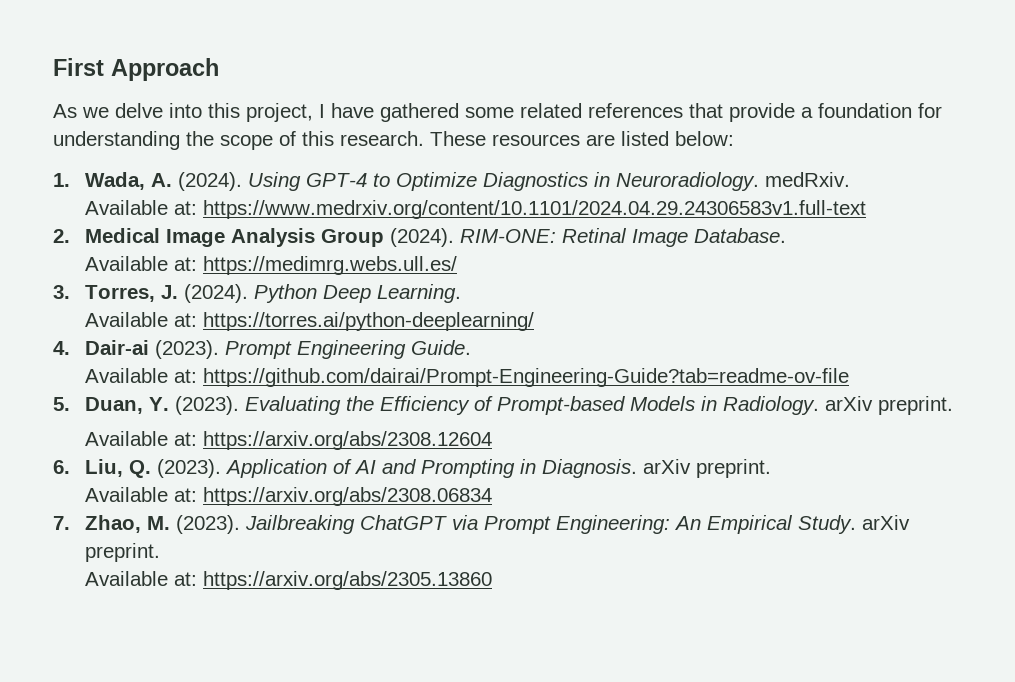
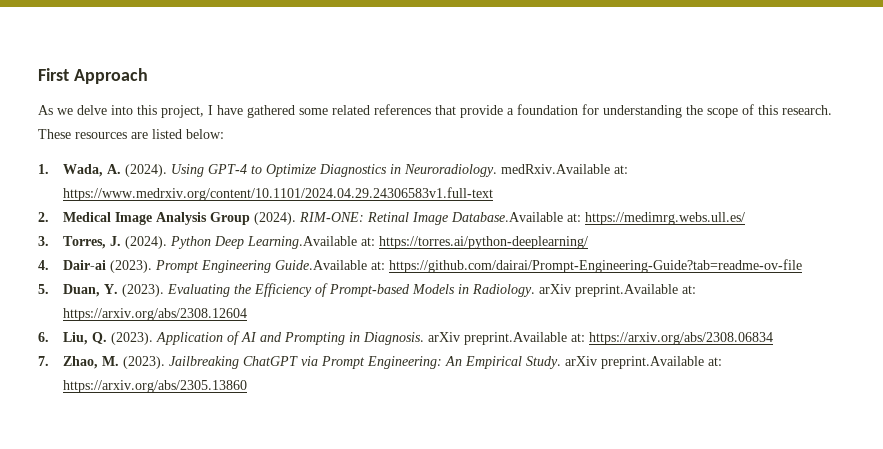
[764,172,850,187] [84,200,168,215] medRxiv. // Available -> [500,164,610,174] medRxiv.Available
[693,228,786,243] [84,256,168,271] Database. // Available -> [450,212,563,222] Database.Available
[376,284,461,303] [84,312,168,327] Learning. // Available -> [246,236,357,249] Learning.Available
[410,340,471,355] [84,368,168,383] Guide. // Available -> [274,260,367,270] Guide.Available
[877,396,953,415] [84,431,168,446] preprint. // Available -> [574,284,678,297] preprint.Available
[695,459,771,478] [84,487,168,502] preprint. // Available -> [463,332,567,345] preprint.Available
[84,543,160,562] [84,571,168,586] preprint. // Available -> [600,356,704,369] preprint.Available

